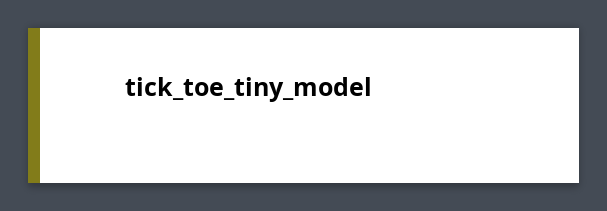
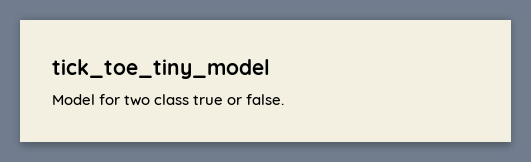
(372, 89) none -> [52,94,285,106] // Model for two class true or false.

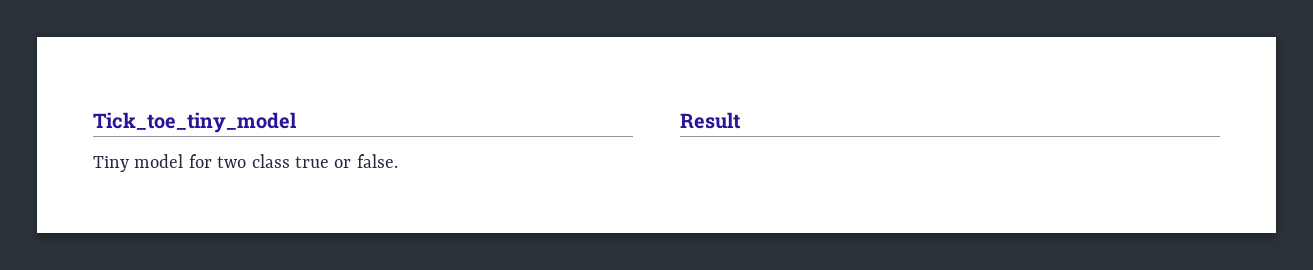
[52,59,270,79] [52,94,95,105] tick_toe_tiny_model // Model -> [93,112,297,133] [93,154,184,172] Tick_toe_tiny_model // Tiny model
(285, 99) none -> [680,112,740,129] // Result

